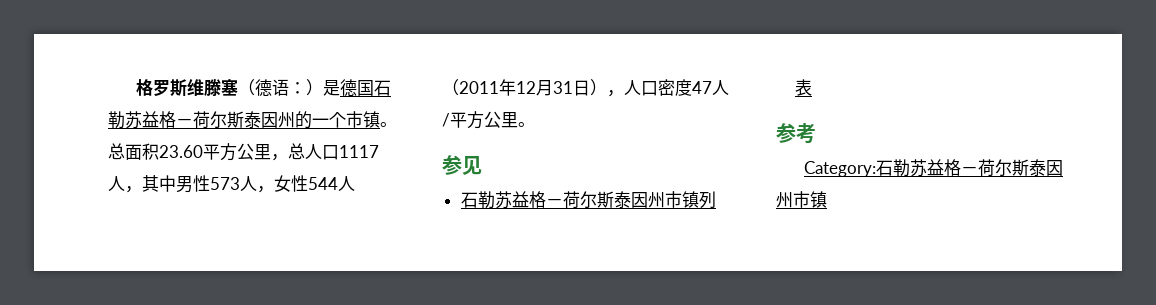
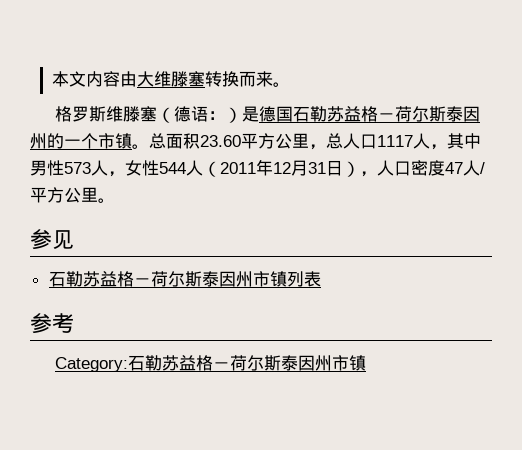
(135, 87) none -> [51,71,290,87] 本文内容由大维滕塞转换而来。 //

